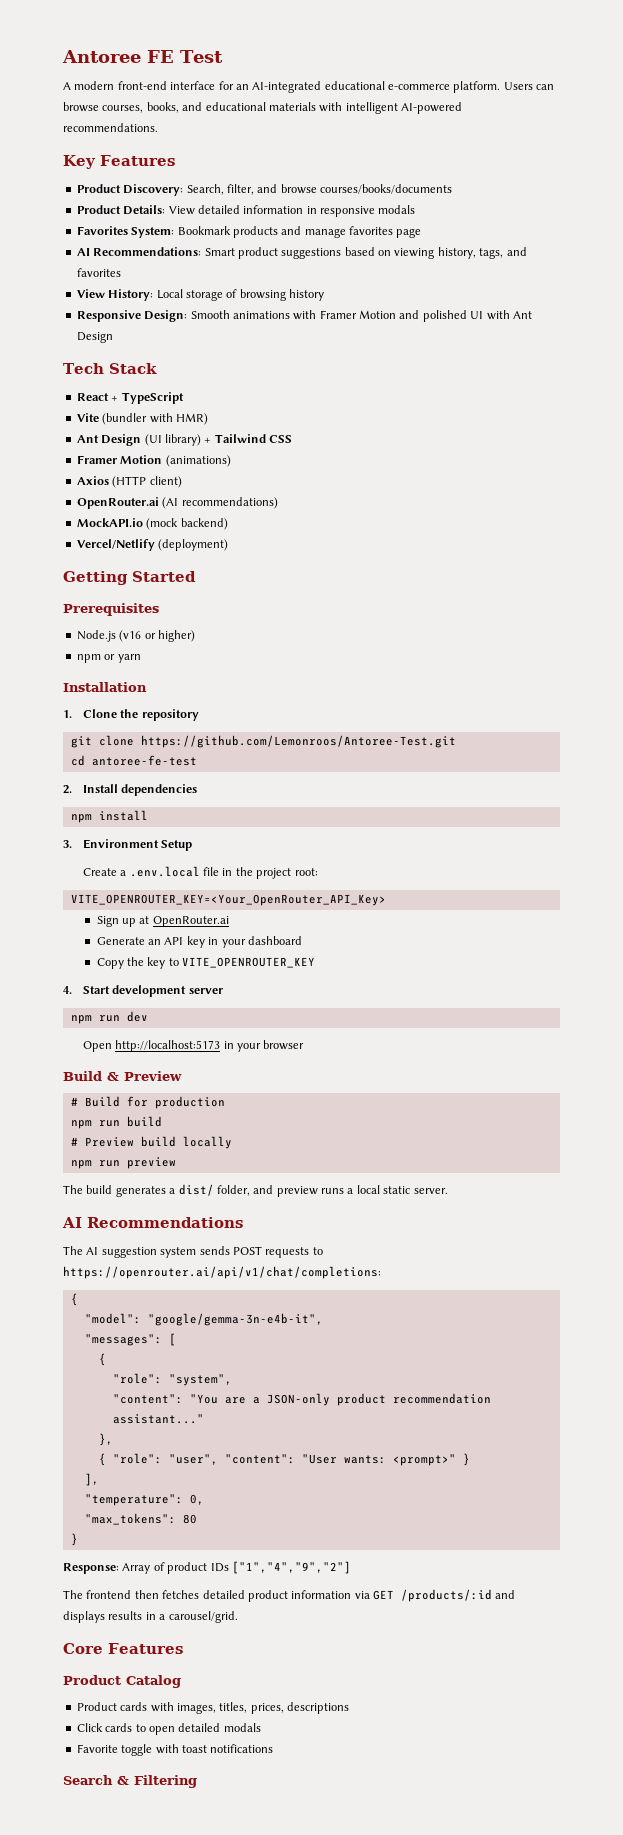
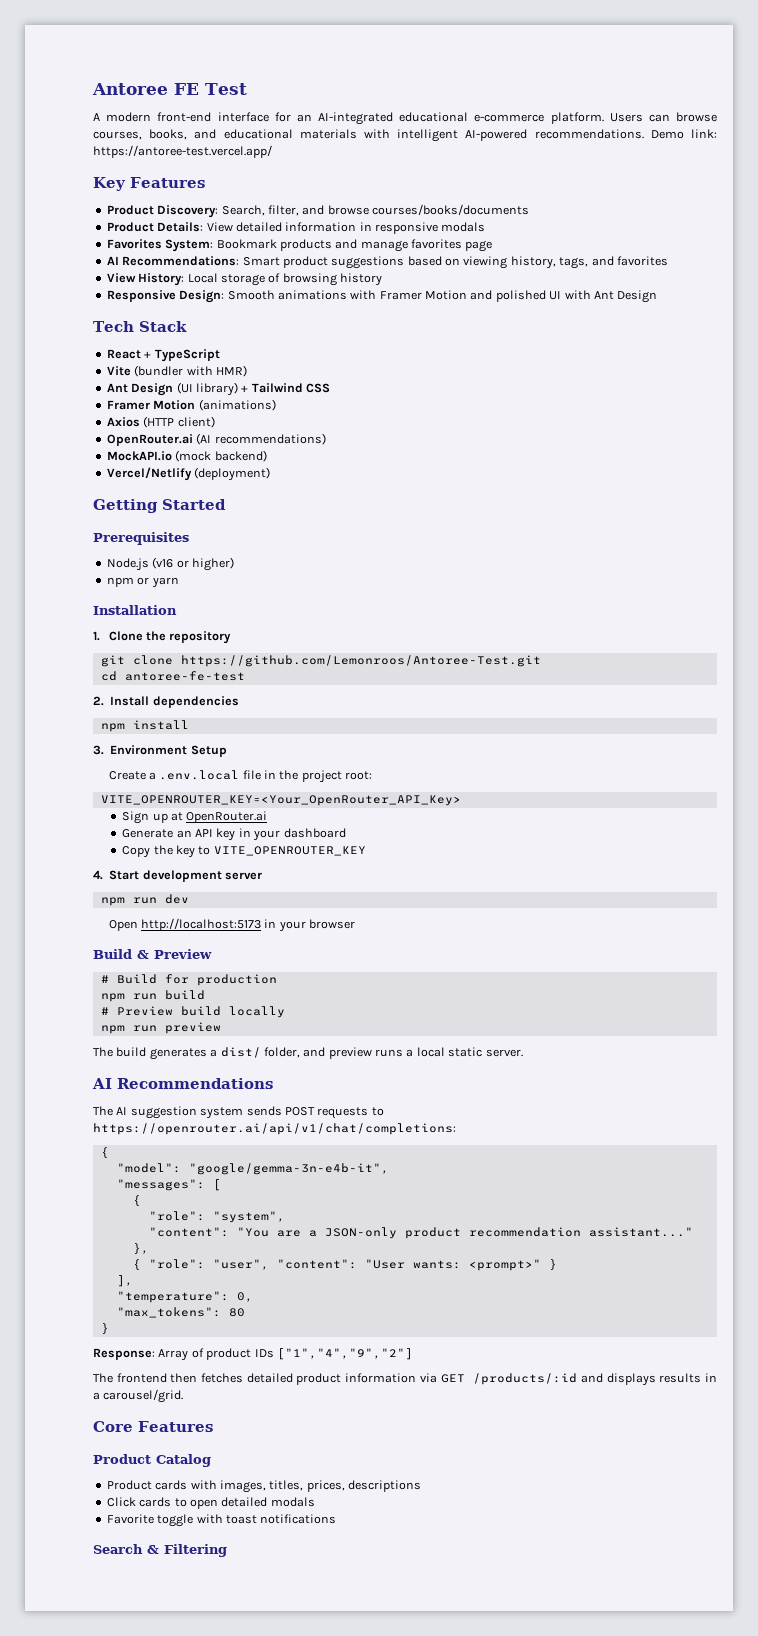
(158, 127) none -> [650,129,717,139] [93,145,272,158] Demo link: https://antoree-test.vercel.app/

